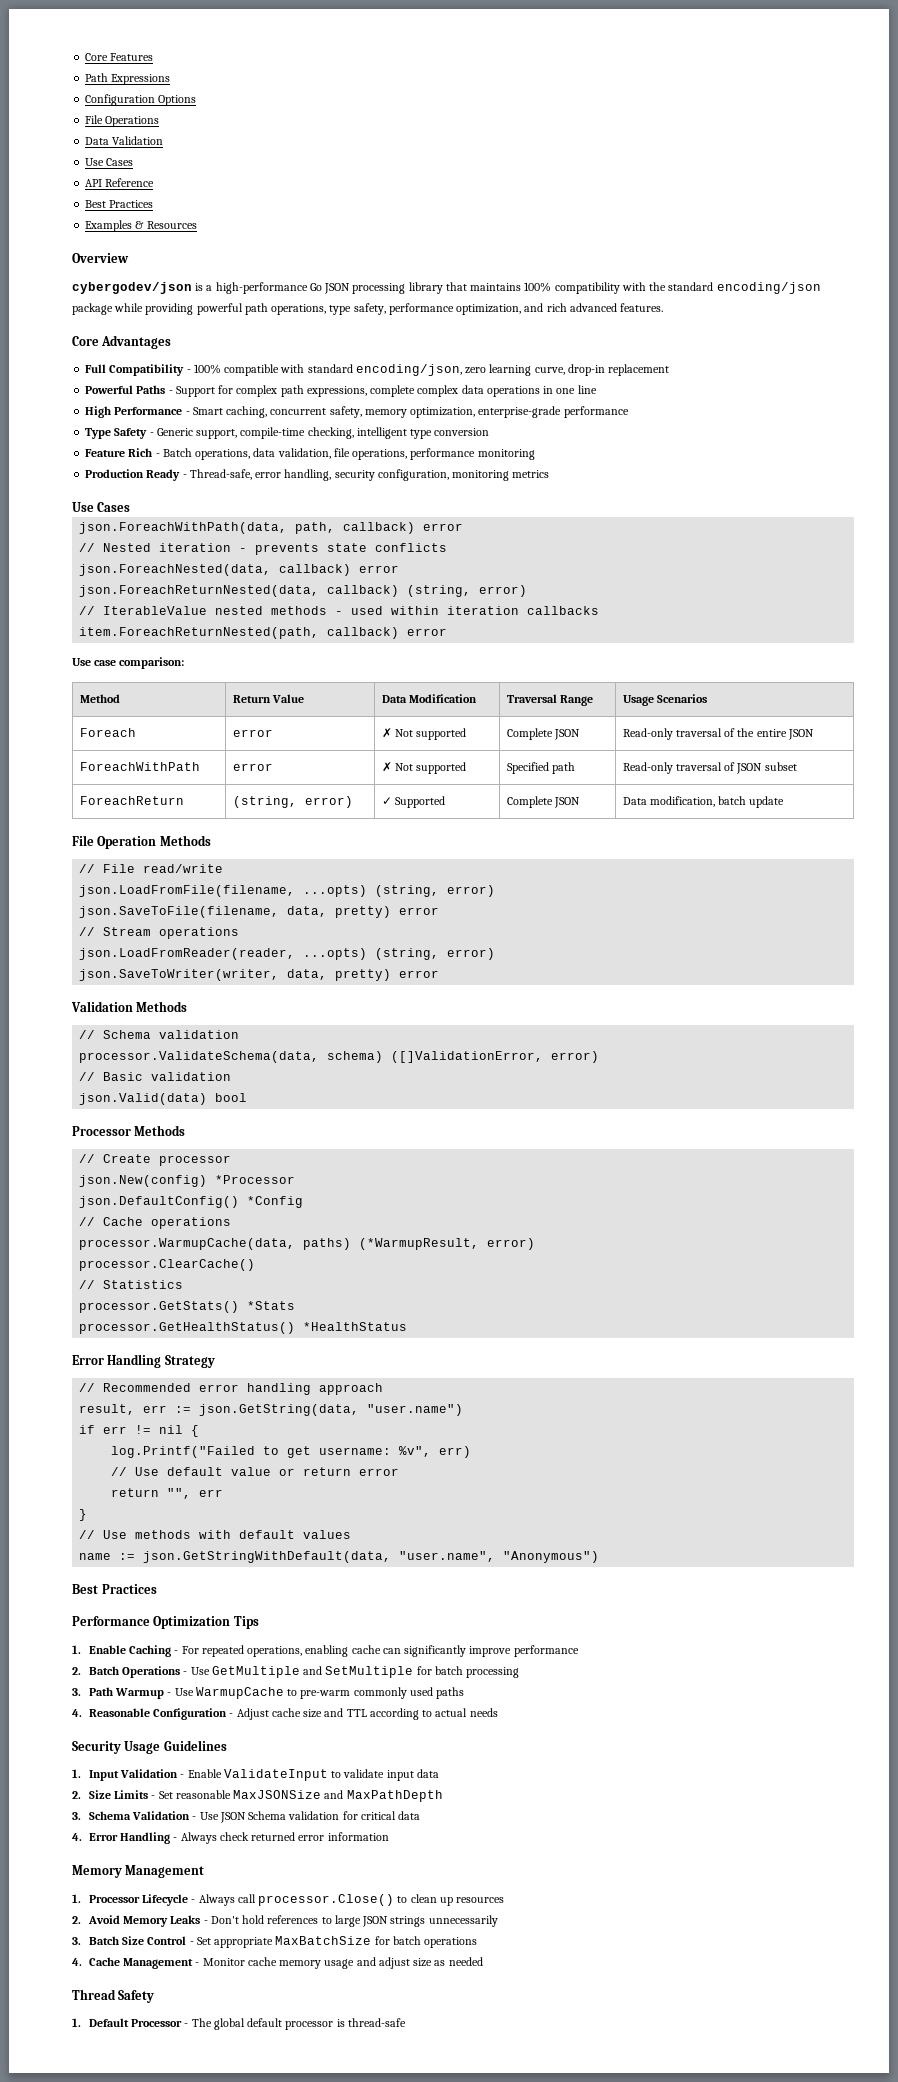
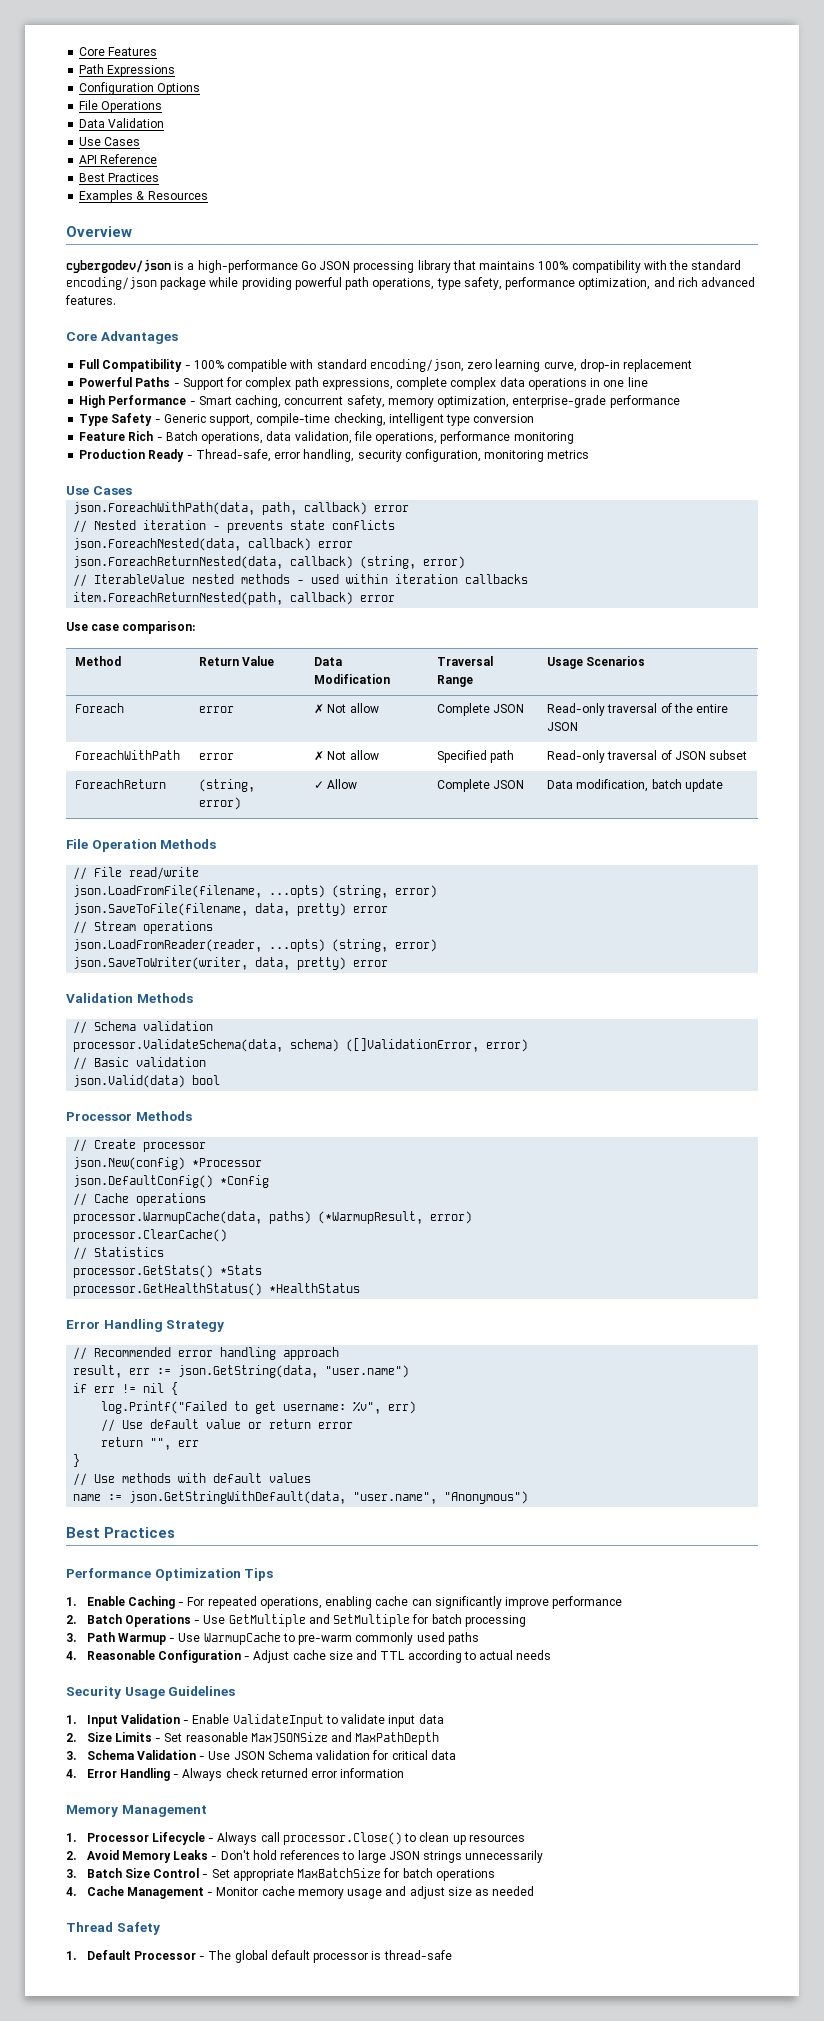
[416,728,467,740] supported -> [349,703,379,713] allow
[416,762,467,774] supported -> [349,750,379,760] allow
[394,796,445,808] Supported -> [327,779,358,789] Allow

